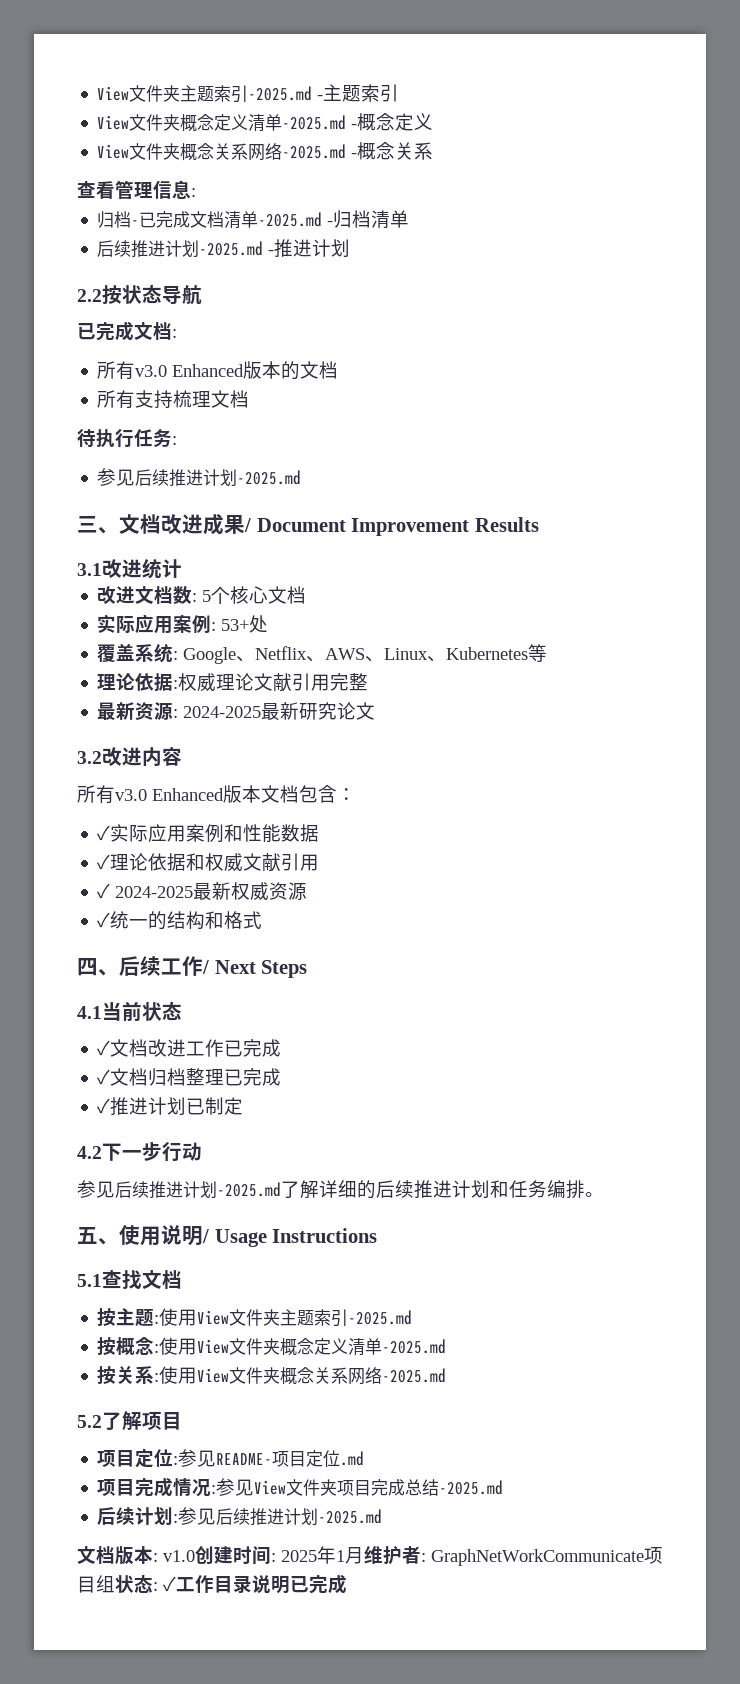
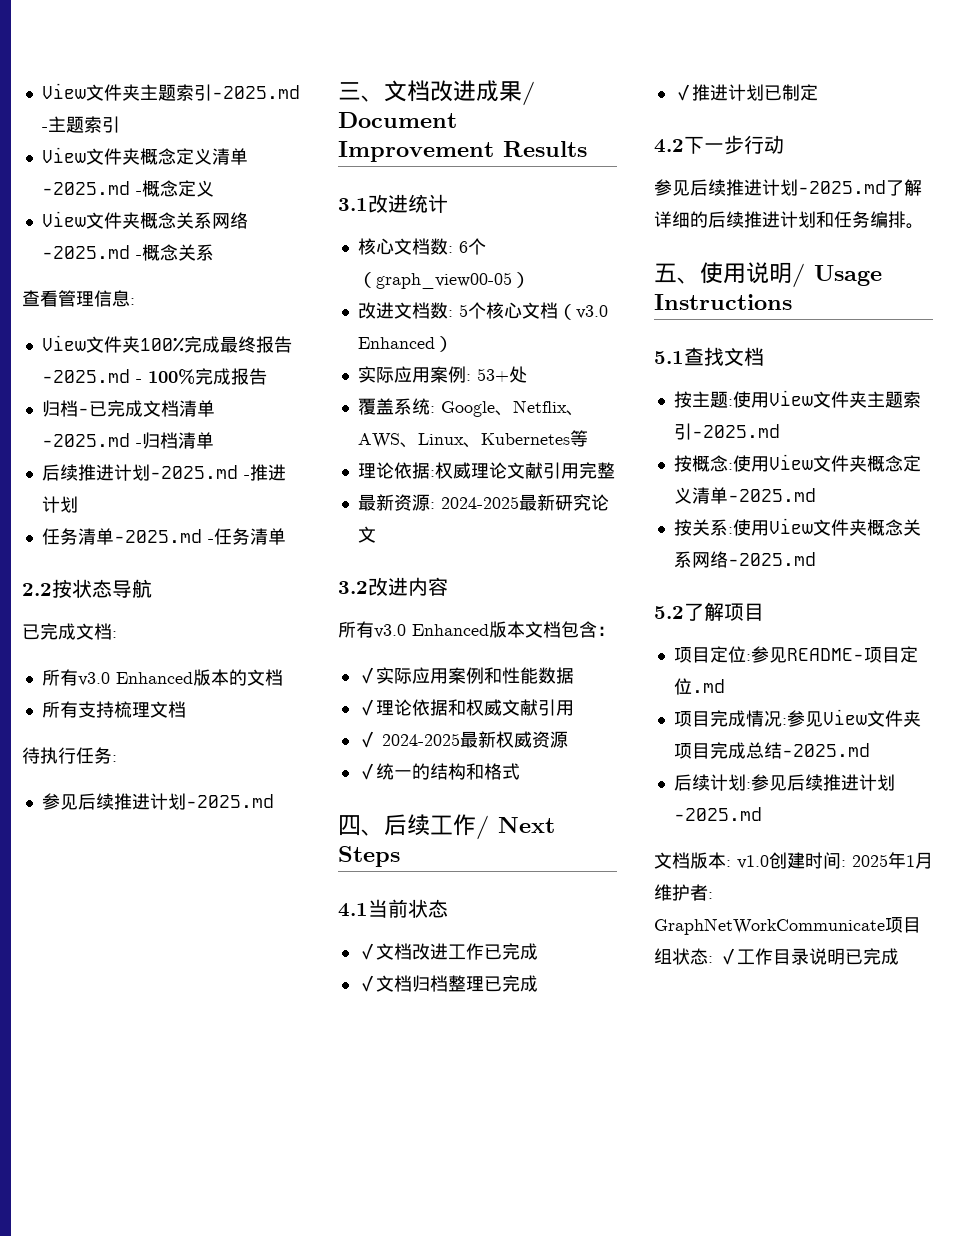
(196, 192) none -> [41,335,292,353] [41,368,267,385] // View文件夹100%完成最终报告-2025.md - 100%完成报告
(351, 248) none -> [41,528,286,545] // 任务清单-2025.md -任务清单
(182, 568) none -> [357,238,486,255] [357,272,530,289] // 核心文档数: 6个（graph_view00-05）
(307, 595) none -> [557,304,608,320] [357,336,453,352] （v3.0 Enhanced）

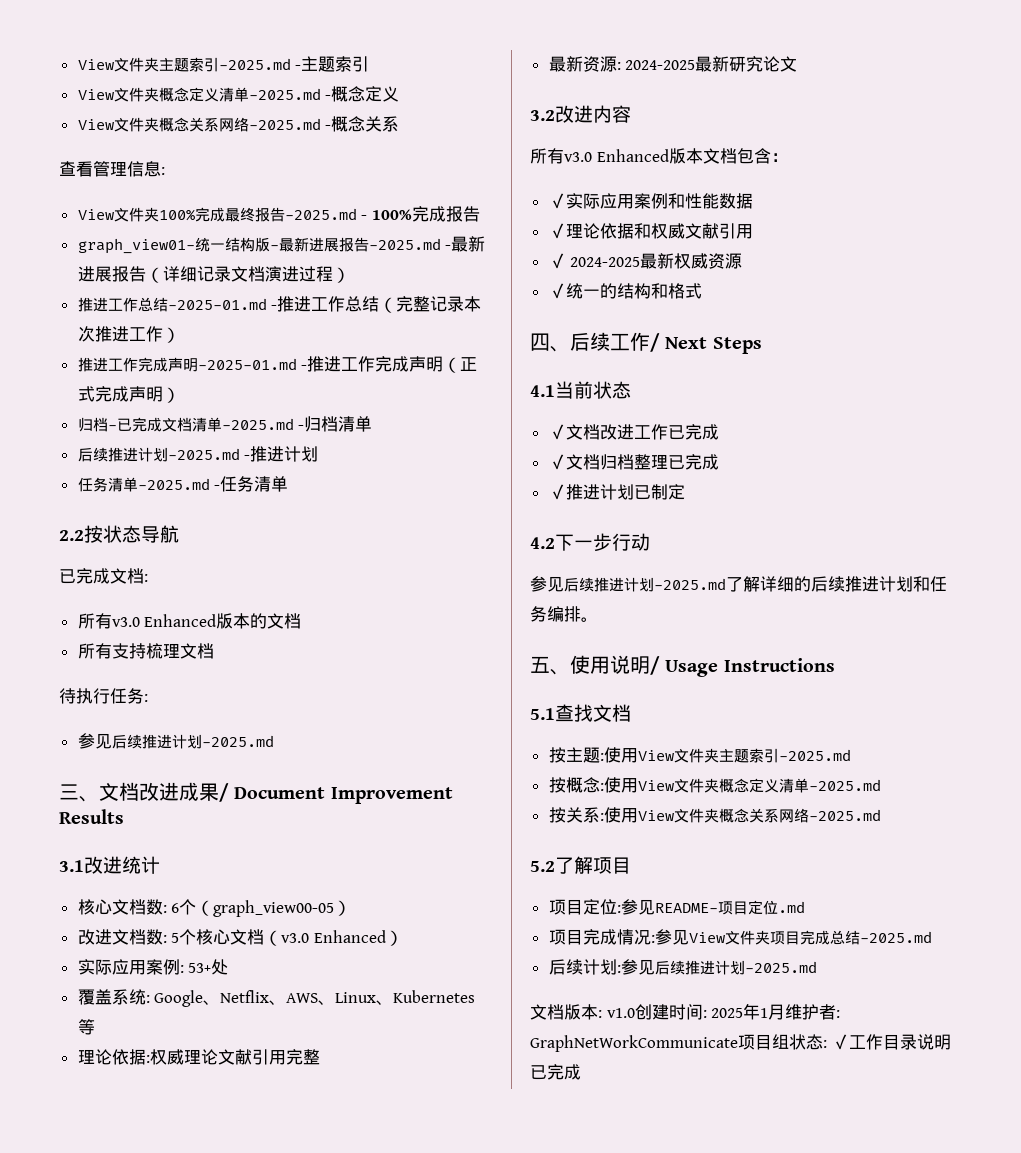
(267, 376) none -> [77,236,486,254] [77,266,350,283] [77,296,482,313] [77,326,180,343] [77,356,478,373] [77,386,180,403] // graph_view01-统一结构版-最新进展报告-2025.md -最新进展报告（详细记录文档演进过程） // 推进工作总结-2025-01.md -推进工作总结（完整记录本次推进工作） // 推进工作完成声明-2025-01.md -推进工作完成声明（正式完成声明）

